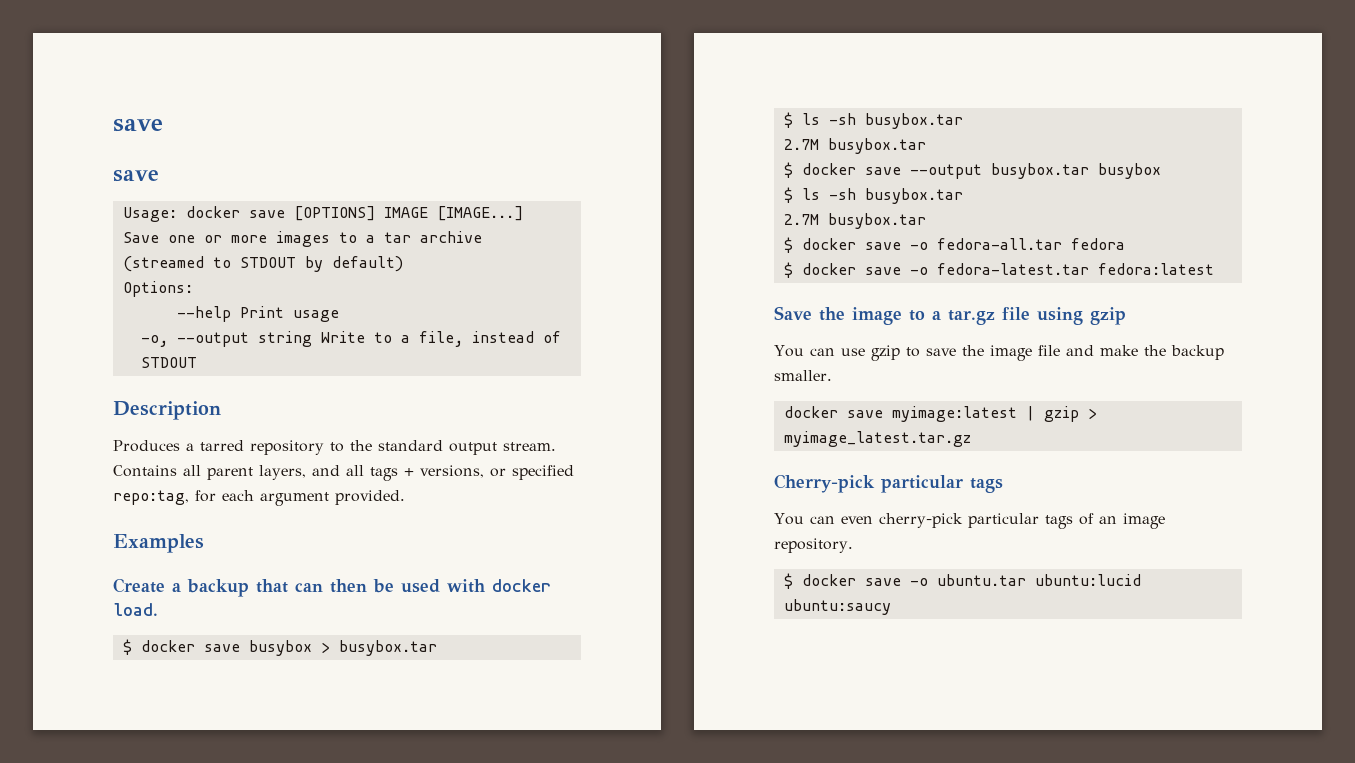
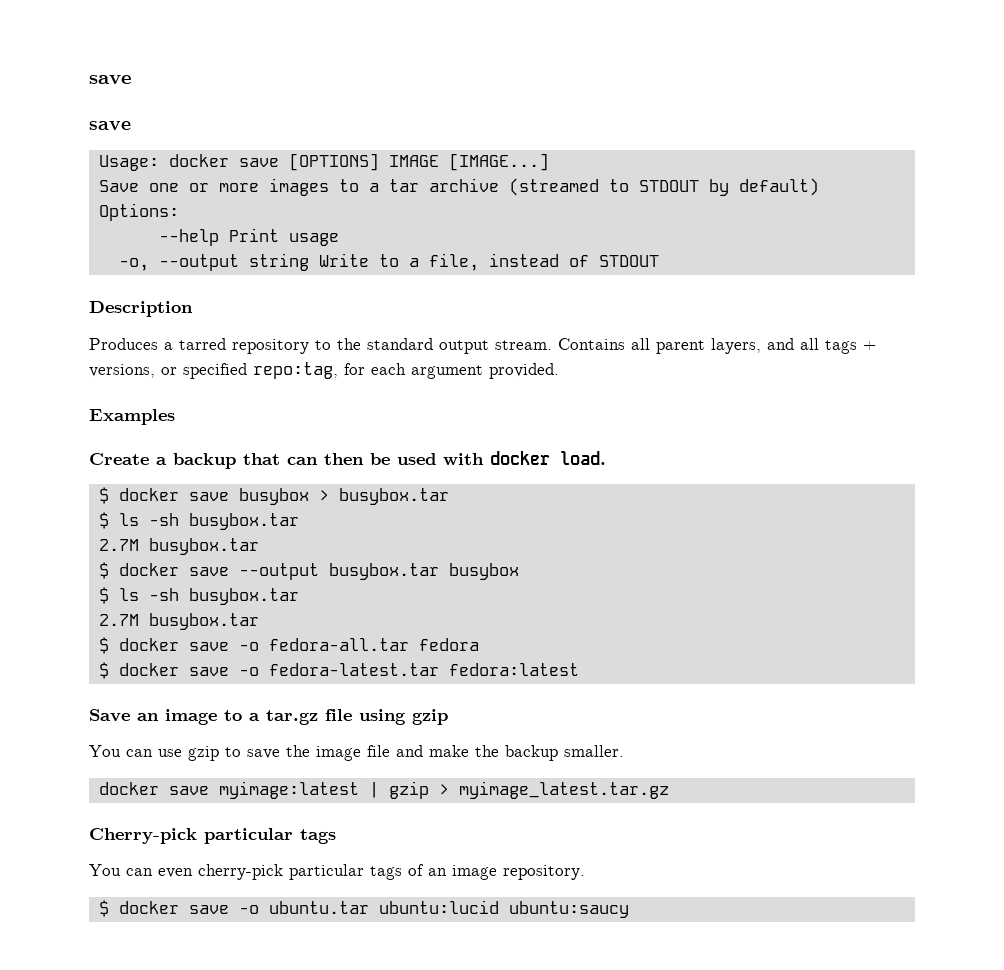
[819,307,845,321] the -> [137,713,159,721] an

